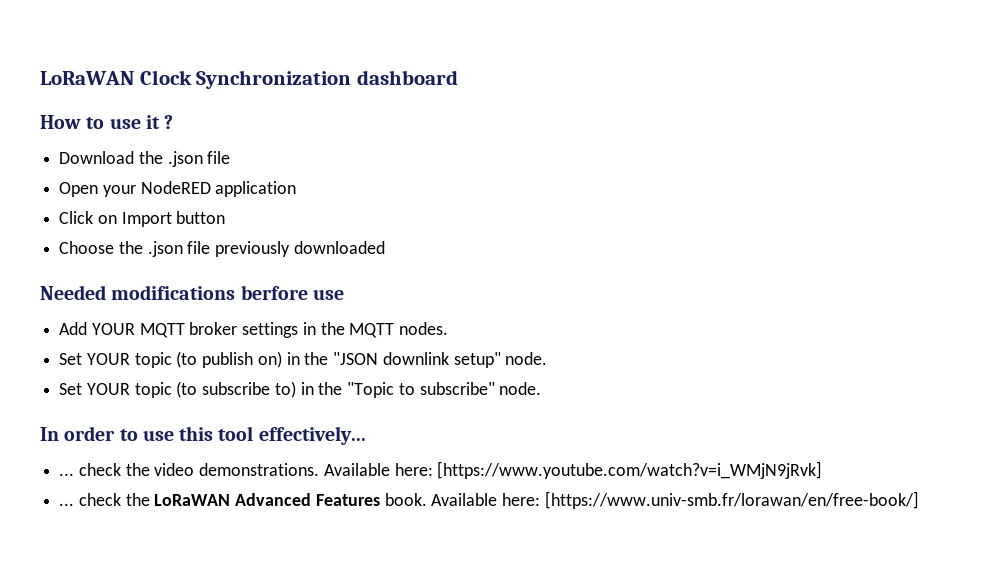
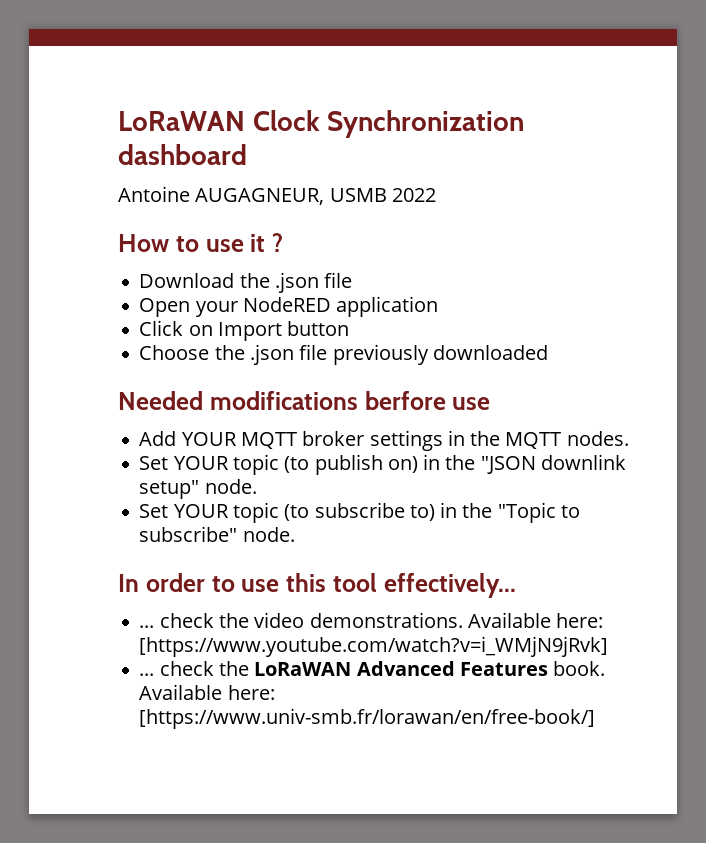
(459, 77) none -> [118,186,436,205] // Antoine AUGAGNEUR, USMB 2022

